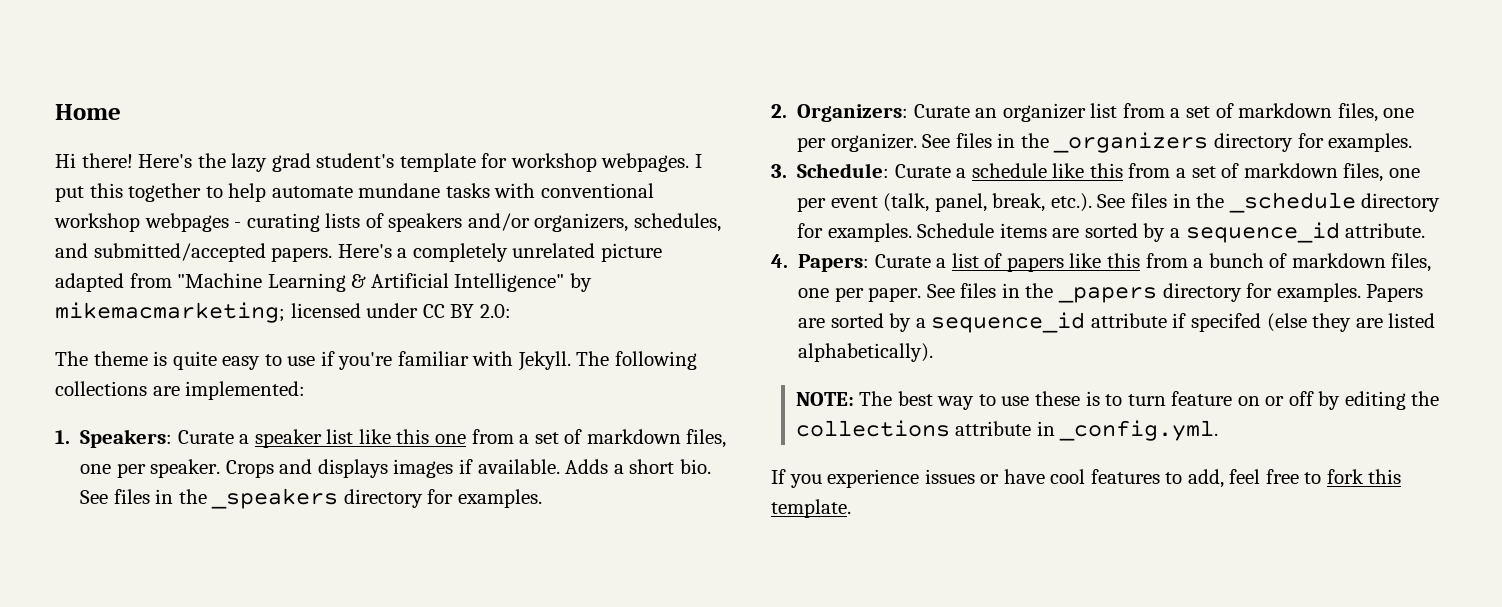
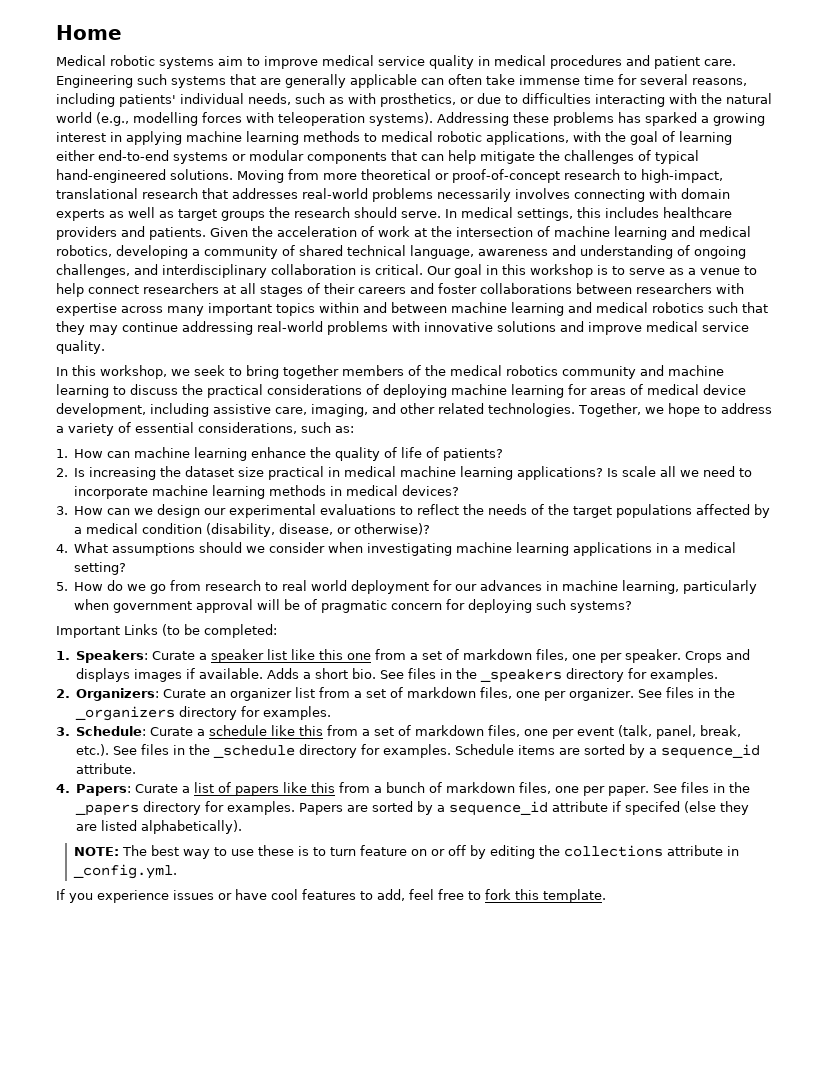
[55,153,702,172] [55,183,654,202] [54,213,721,232] [55,243,662,262] [55,273,592,292] [55,302,511,323] [55,351,697,371] [55,381,306,400] Hi there! Here's the lazy grad student's template for workshop webpages. I put this together to help automate mundane tasks with conventional workshop webpages - curating lists of speakers and/or organizers, schedules, and submitted/accepted papers. Here's a completely unrelated picture adapted from "Machine Learning & Artificial Intelligence" by mikemacmarketing; licensed under CC BY 2.0: // The theme is quite easy to use if you're familiar with Jekyll. The following collections are implemented: -> [56,55,736,69] [56,74,747,88] [56,93,772,107] [56,112,765,126] [56,131,732,145] [56,150,699,164] [56,169,723,183] [56,188,730,202] [56,207,732,221] [56,226,751,240] [56,245,746,259] [56,264,757,278] [56,283,744,297] [56,302,768,316] [56,321,749,335] [56,340,105,354] [56,365,724,379] [56,384,746,398] [56,403,772,417] [56,422,354,436] [56,447,504,461] [56,466,753,480] [74,485,460,499] [56,504,771,518] [74,523,431,537] [56,542,737,556] [74,562,127,575] [56,580,758,594] [74,599,633,613] [56,624,277,638] Medical robotic systems aim to improve medical service quality in medical procedures and patient care. Engineering such systems that are generally applicable can often take immense time for several reasons, including patients' individual needs, such as with prosthetics, or due to difficulties interacting with the natural world (e.g., modelling forces with teleoperation systems). Addressing these problems has sparked a growing interest in applying machine learning methods to medical robotic applications, with the goal of learning either end-to-end systems or modular components that can help mitigate the challenges of typical hand-engineered solutions. Moving from more theoretical or proof-of-concept research to high-impact, translational research that addresses real-world problems necessarily involves connecting with domain experts as well as target groups the research should serve. In medical settings, this includes healthcare providers and patients. Given the acceleration of work at the intersection of machine learning and medical robotics, developing a community of shared technical language, awareness and understanding of ongoing challenges, and interdisciplinary collaboration is critical. Our goal in this workshop is to serve as a venue to help connect researchers at all stages of their careers and foster collaborations between researchers with expertise across many important topics within and between machine learning and medical robotics such that they may continue addressing real-world problems with innovative solutions and improve medical service quality. // In this workshop, we seek to bring together members of the medical robotics community and machine learning to discuss the practical considerations of deploying machine learning for areas of medical device development, including assistive care, imaging, and other related technologies. Together, we hope to address a variety of essential considerations, such as: // 1. How can machine learning enhance the quality of life of patients? // 2. Is increasing the dataset size practical in medical machine learning applications? Is scale all we need to incorporate machine learning methods in medical devices? // 3. How can we design our experimental evaluations to reflect the needs of the target populations affected by a medical condition (disability, disease, or otherwise)? // 4. What assumptions should we consider when investigating machine learning applications in a medical setting? // 5. How do we go from research to real world deployment for our advances in machine learning, particularly when government approval will be of pragmatic concern for deploying such systems? // Important Links (to be completed:

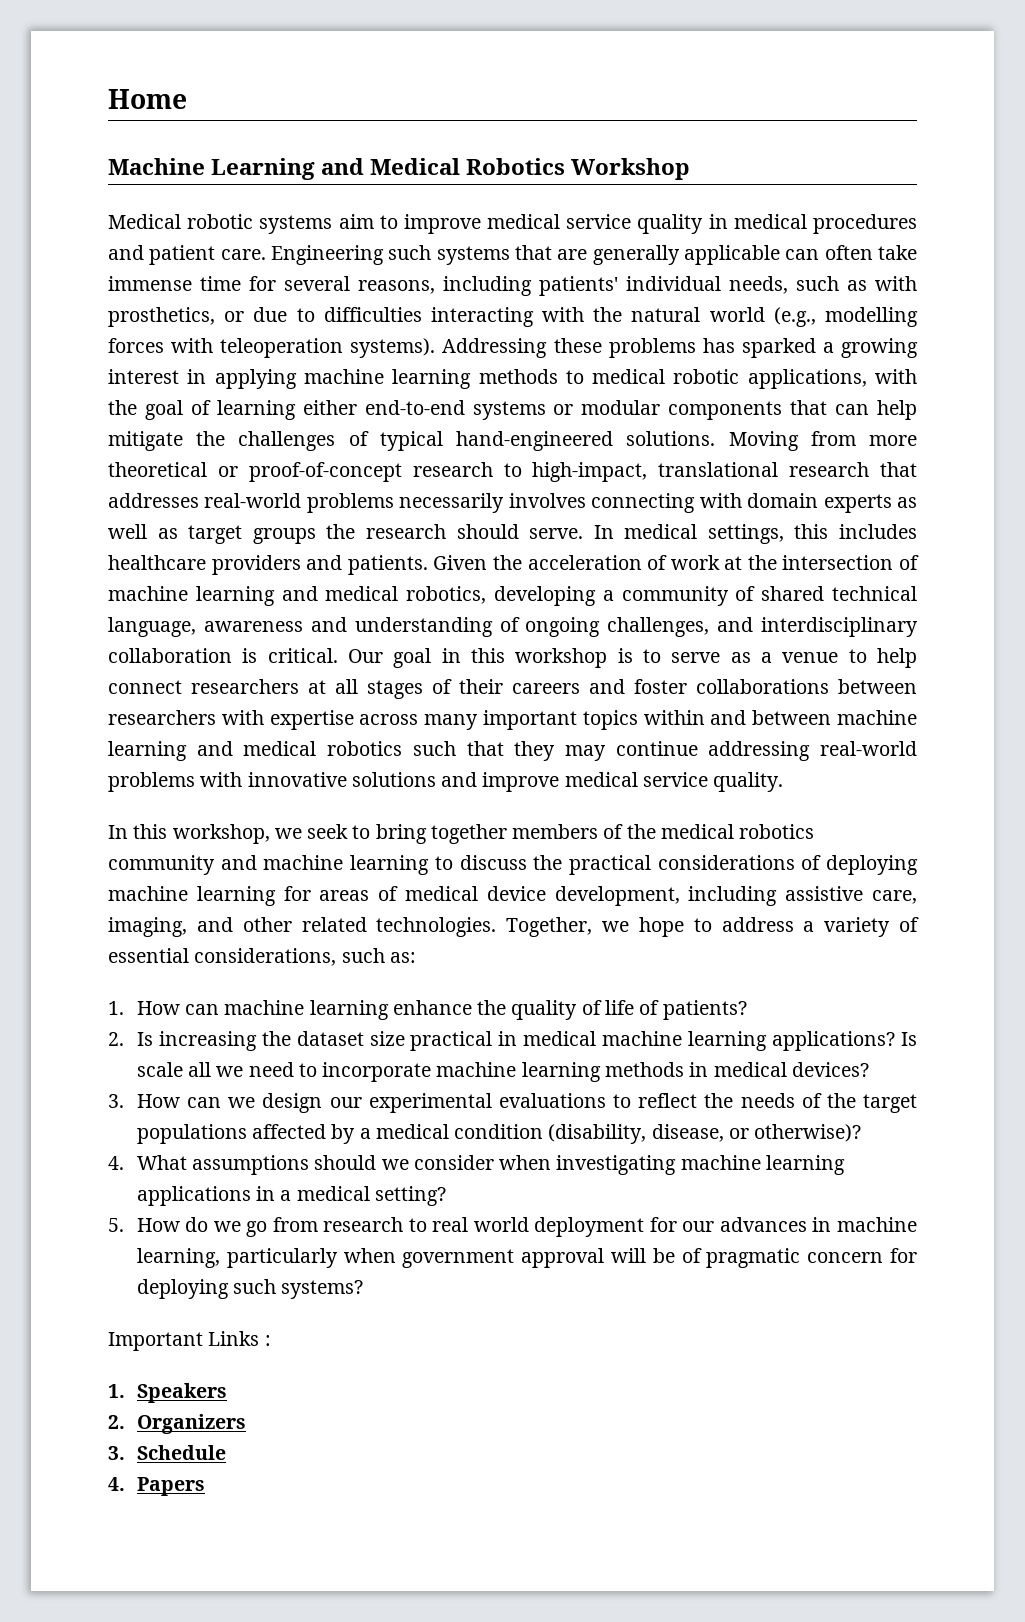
(122, 32) none -> [108,158,691,180] // Machine Learning and Medical Robotics Workshop
[162,624,277,638] [56,649,751,663] [76,668,719,683] [56,687,736,701] [75,706,332,721] [56,725,742,739] [76,744,761,759] [76,763,137,774] [56,782,751,796] [75,801,750,816] [76,820,243,834] [74,845,740,859] [73,864,178,879] [56,889,606,903] (to be completed: // 1. Speakers: Curate a speaker list like this one from a set of markdown files, one per speaker. Crops and displays images if available. Adds a short bio. See files in the _speakers directory for examples. // 2. Organizers: Curate an organizer list from a set of markdown files, one per organizer. See files in the _organizers directory for examples. // 3. Schedule: Curate a schedule like this from a set of markdown files, one per event (talk, panel, break, etc.). See files in the _schedule directory for examples. Schedule items are sorted by a sequence_id attribute. // 4. Papers: Curate a list of papers like this from a bunch of markdown files, one per paper. See files in the _papers directory for examples. Papers are sorted by a sequence_id attribute if specifed (else they are listed alphabetically). // NOTE: The best way to use these is to turn feature on or off by editing the collections attribute in _config.yml. // If you experience issues or have cool features to add, feel free to fork this template. -> [264,1335,271,1346] [108,1383,227,1403] [108,1414,246,1434] [108,1445,226,1460] [108,1477,205,1496] : // 1. Speakers // 2. Organizers // 3. Schedule // 4. Papers

